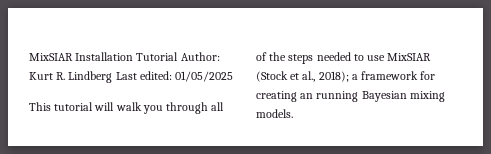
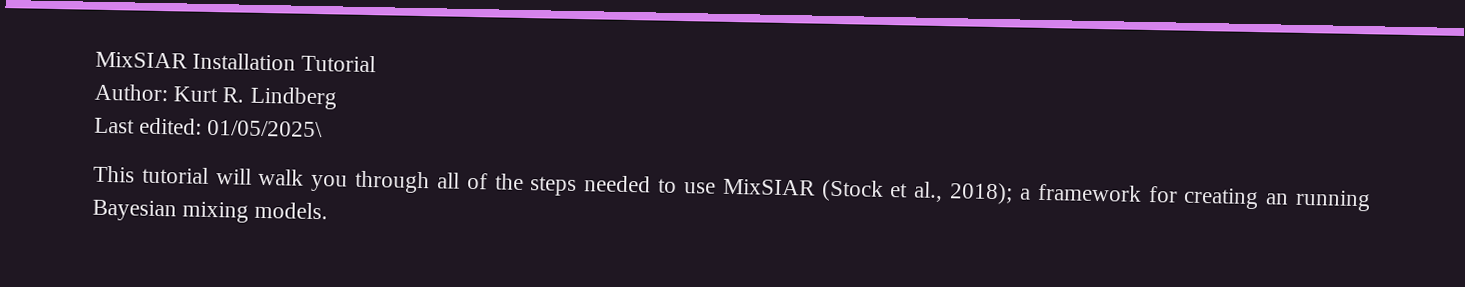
(179, 56) none -> (377, 63) //
(113, 77) none -> (337, 98) //
[175,71,234,82] 01/05/2025 -> [207,119,324,138] 01/05/2025\

